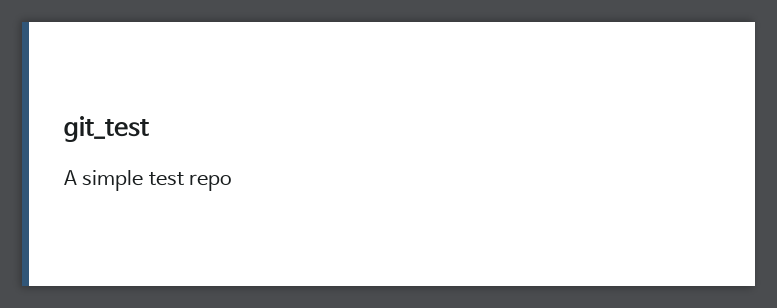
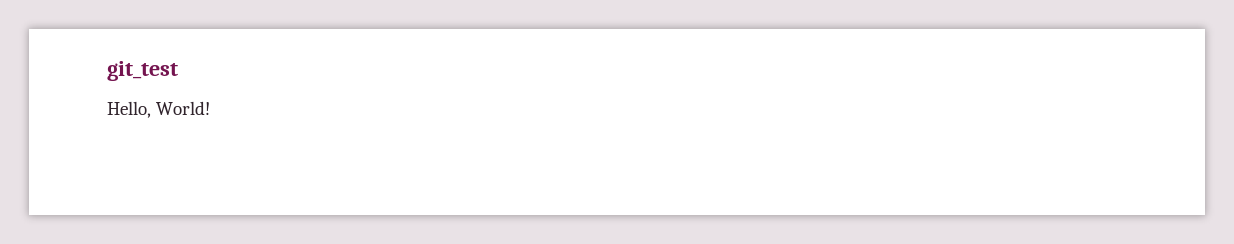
[64,170,232,191] A simple test repo -> [107,101,211,118] Hello, World!

